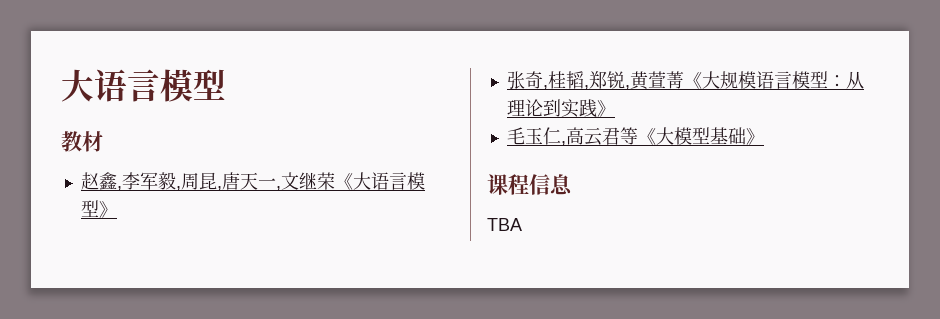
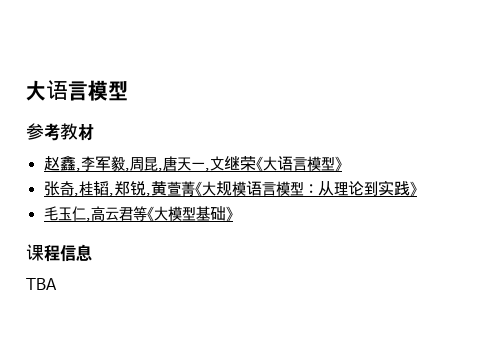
(226, 84) none -> [26,123,60,141] 参考

